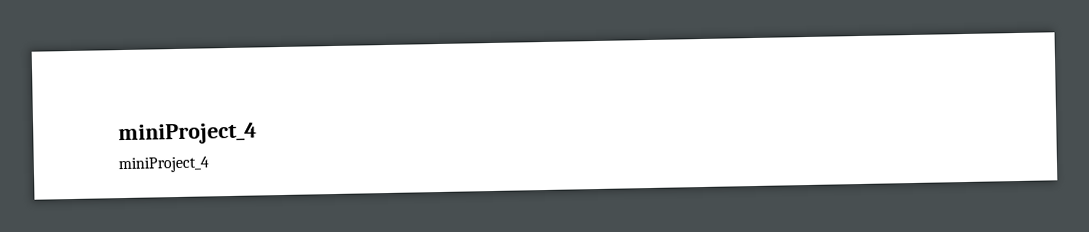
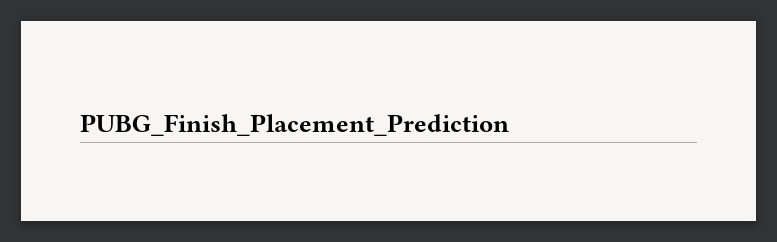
[118,122,257,146] [118,156,209,174] miniProject_4 // miniProject_4 -> [80,114,509,136] PUBG_Finish_Placement_Prediction

